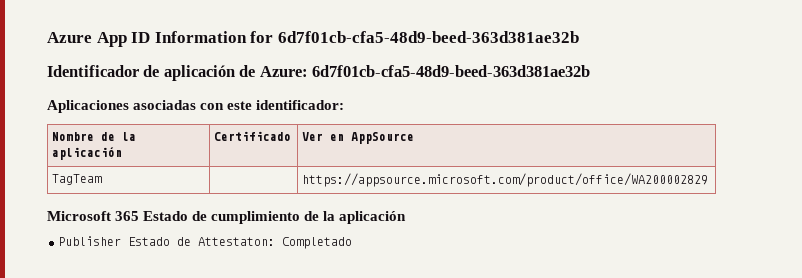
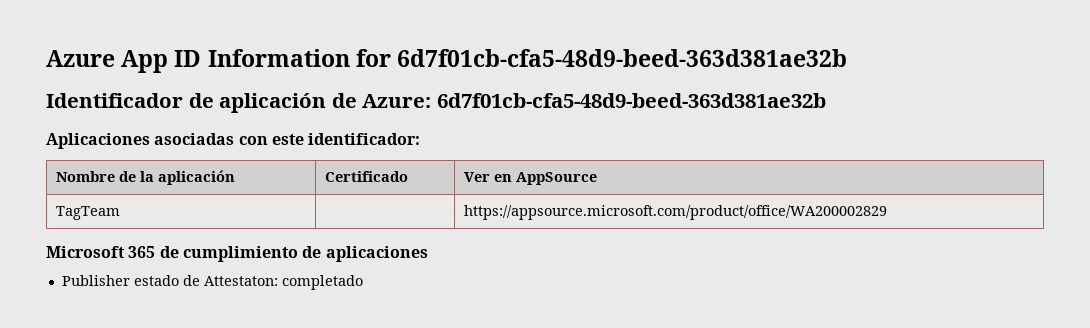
[143,211,189,221] Estado -> (156, 252) none
[323,211,407,224] la aplicación -> [325,246,428,262] aplicaciones
[128,237,170,246] Estado -> [133,275,179,286] estado
[282,237,352,249] Completado -> [281,275,363,290] completado

